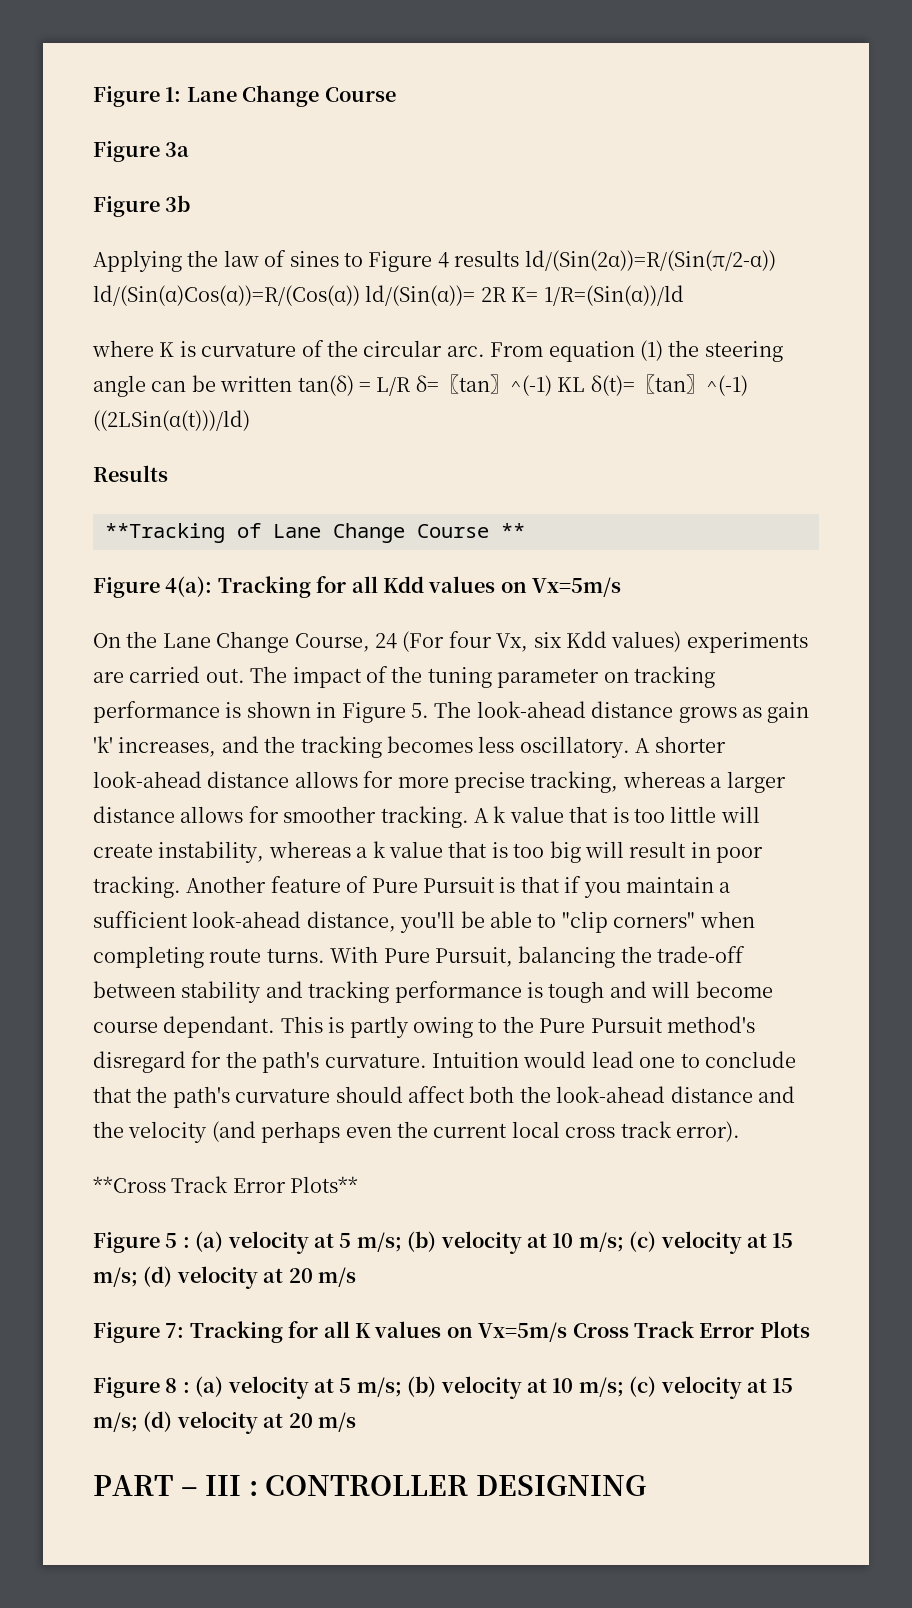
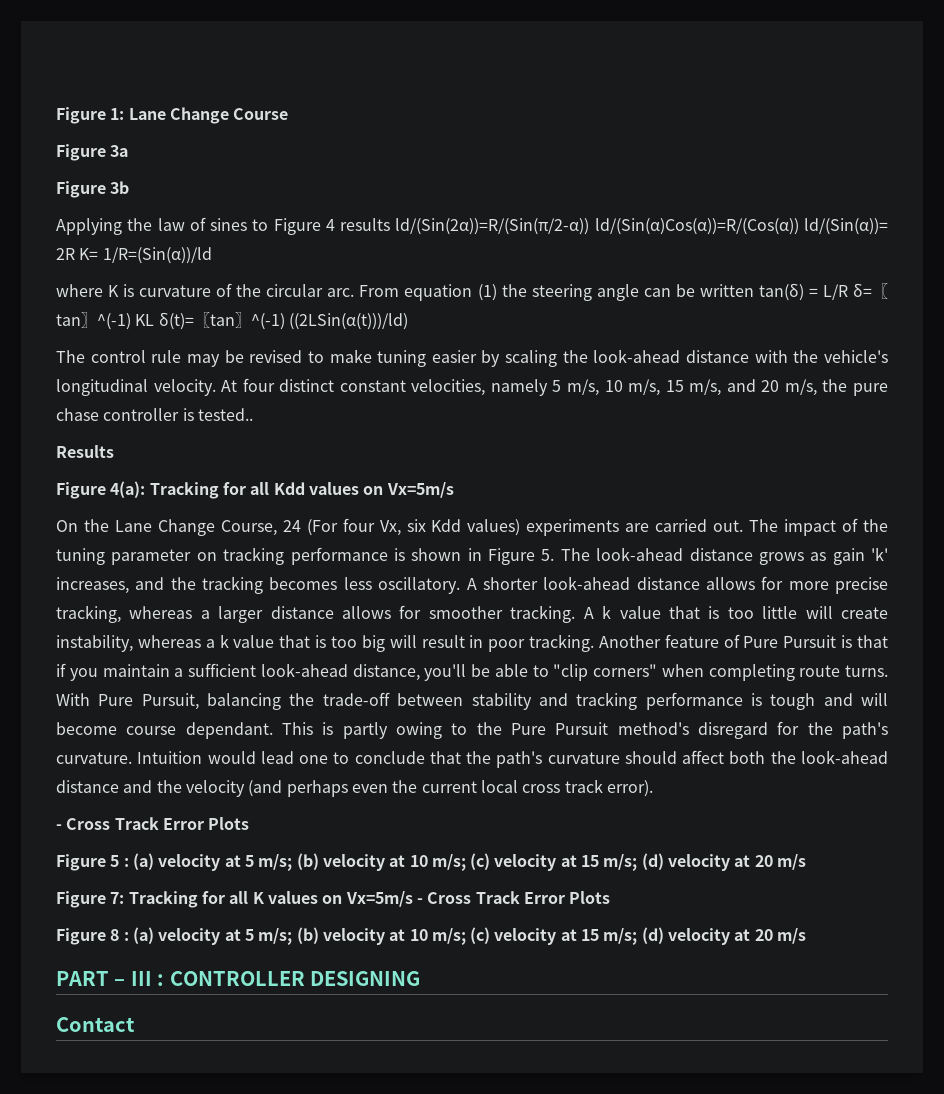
[93,465,168,482] [105,523,525,543] Results // **Tracking of Lane Change Course ** -> [56,349,888,367] [56,378,888,396] [56,408,253,421] [56,445,114,458] The control rule may be revised to make tuning easier by scaling the look-ahead distance with the vehicle's longitudinal velocity. At four distinct constant velocities, namely 5 m/s, 10 m/s, 15 m/s, and 20 m/s, the pure chase controller is tested.. // Results
[93,1176,359,1193] **Cross Track Error Plots** -> [56,817,250,830] - Cross Track Error Plots
(568, 1332) none -> [416,898,423,904] -
(646, 1485) none -> [56,1017,135,1032] // Contact

